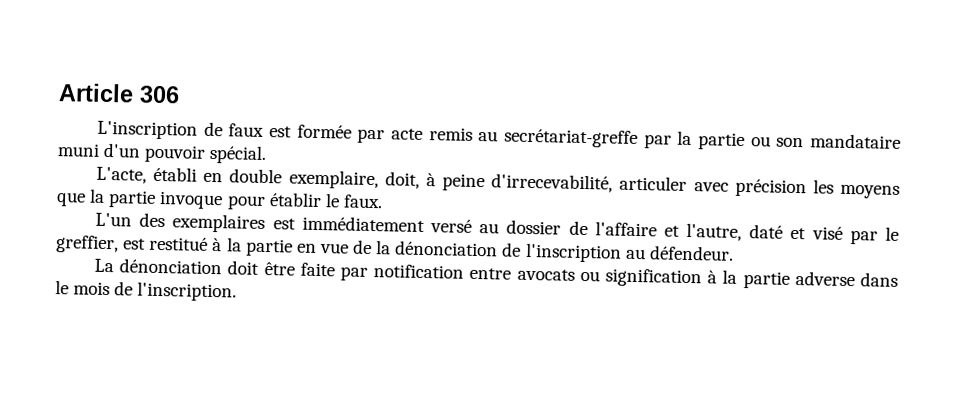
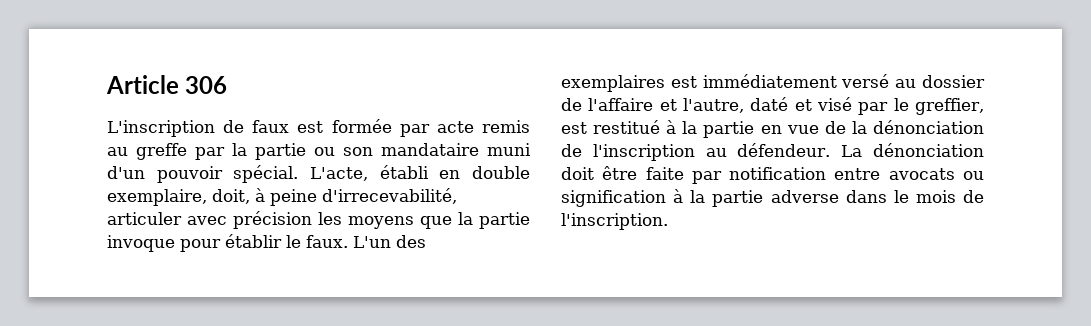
[503,128,638,148] secrétariat-greffe -> [136,143,187,160] greffe
(268, 154) // -> (299, 174) none
(383, 201) // -> (348, 241) none
(734, 253) // -> (831, 150) none

